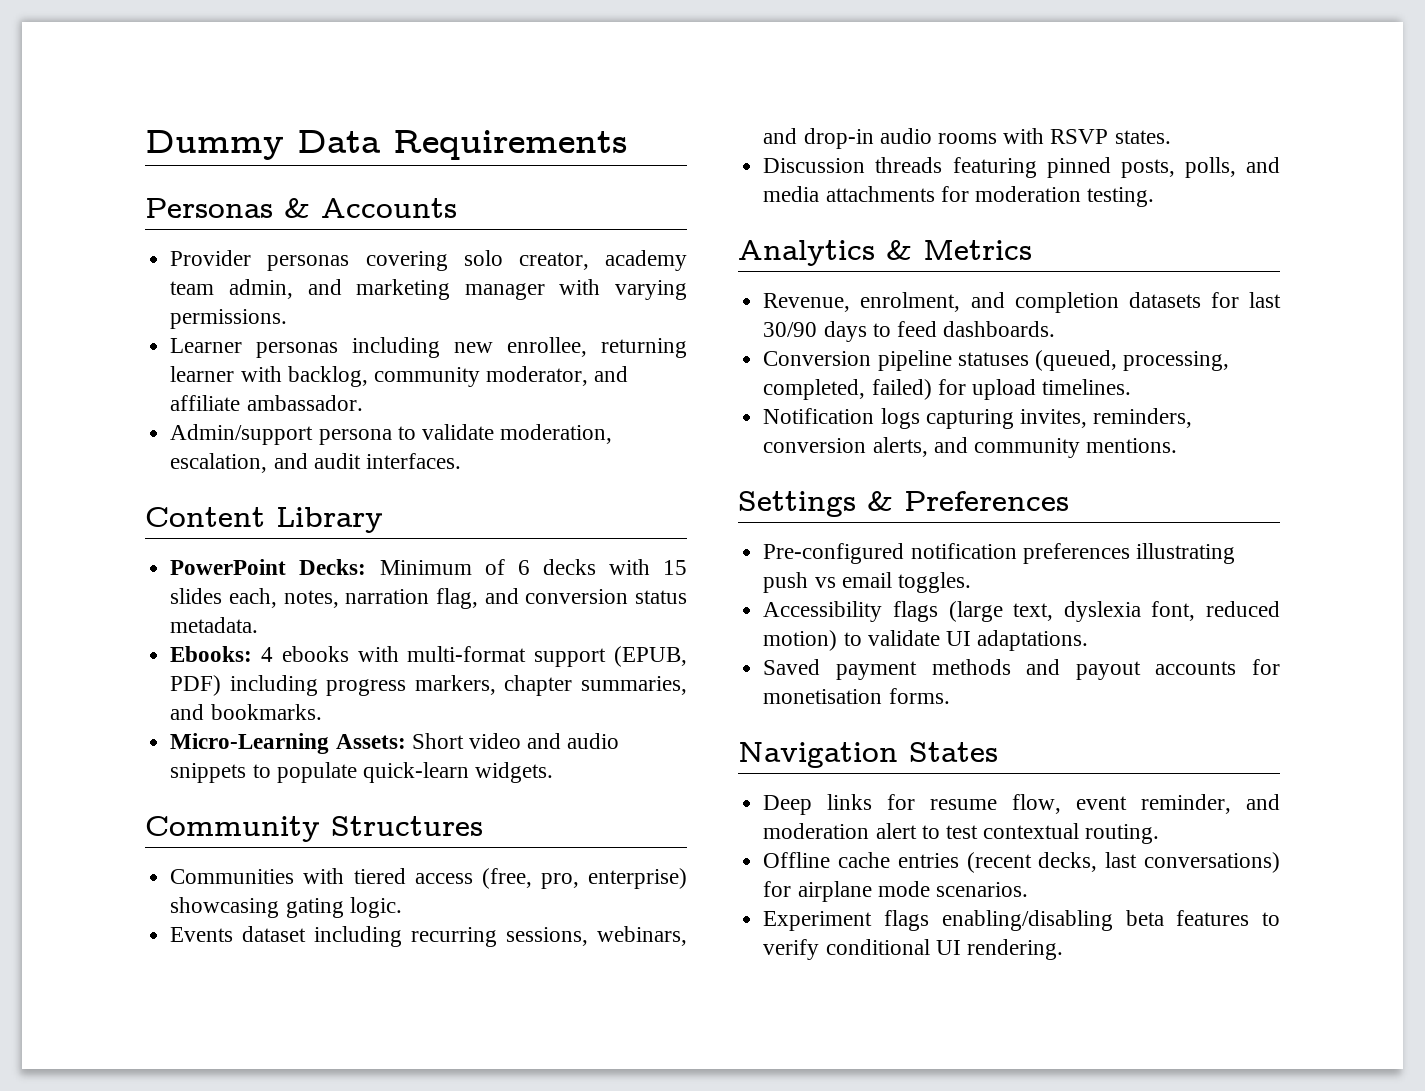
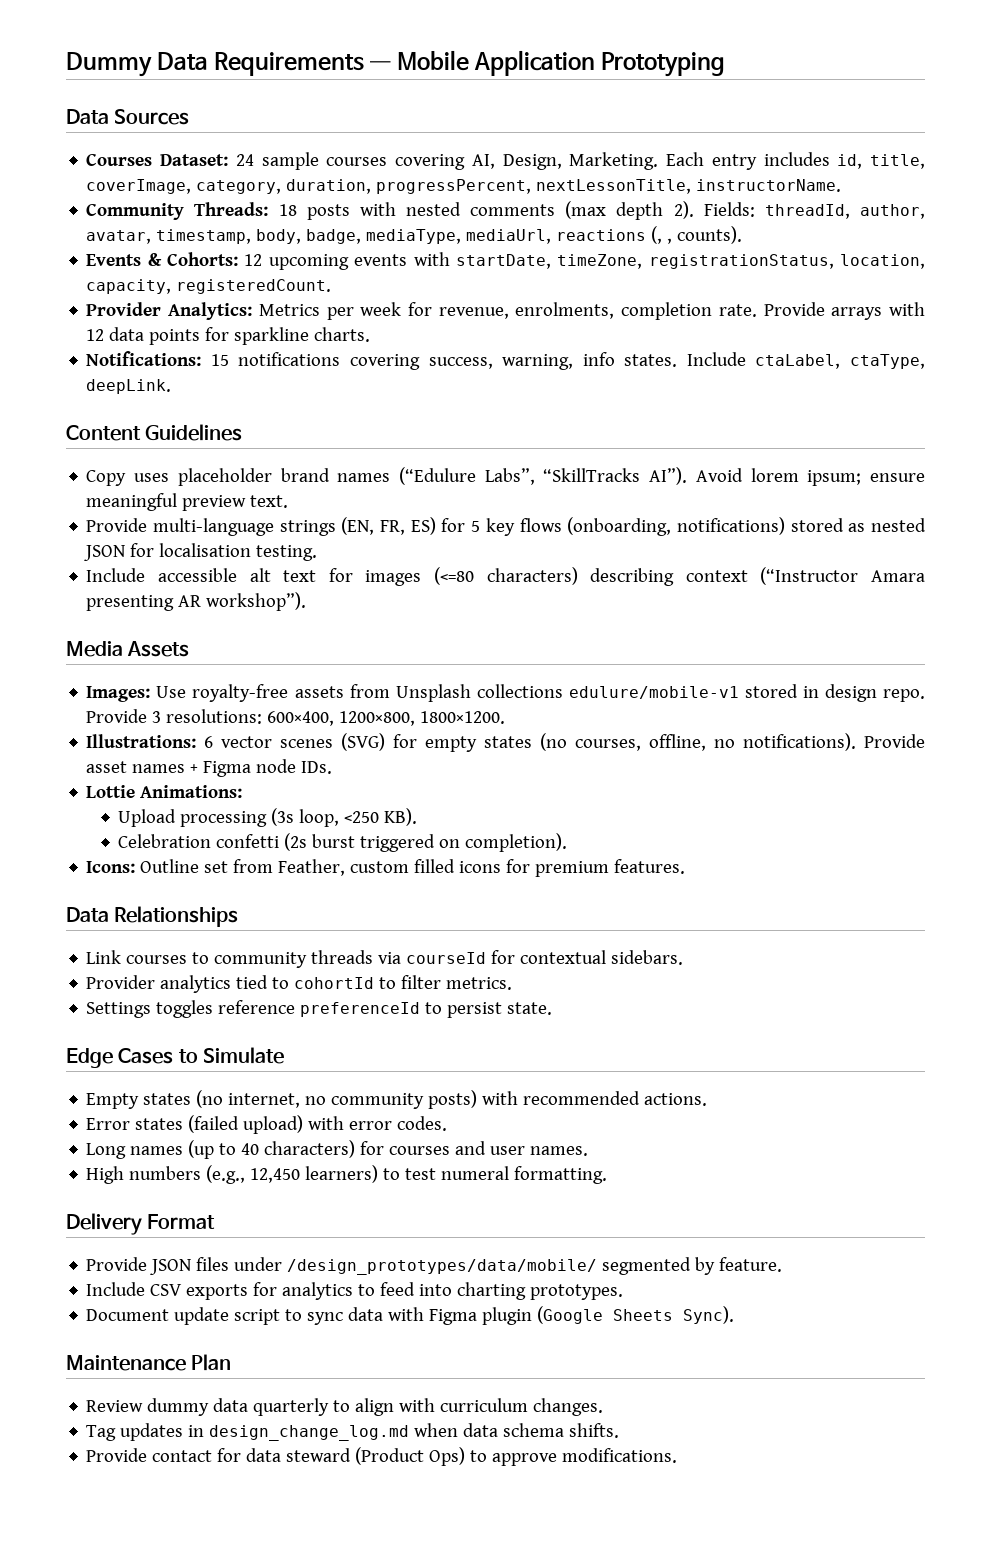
[145,198,457,218] [170,250,687,271] [170,279,687,300] [170,309,288,329] [170,337,687,358] [170,366,629,387] [170,395,363,411] [170,424,613,445] [170,453,461,473] [145,507,383,533] [170,559,688,575] [170,588,687,609] [170,617,259,633] [170,646,687,667] [170,675,687,696] [170,704,322,720] [170,733,620,754] [170,762,554,783] [145,816,483,842] [170,868,687,889] [170,897,402,918] [170,926,687,947] [763,128,1171,149] [763,157,1280,178] [763,186,1155,207] [738,240,1032,266] [763,292,1281,313] [763,321,1056,342] [763,350,1230,371] [763,379,1132,400] [763,408,1193,429] [763,437,1178,458] [738,491,1069,517] [763,543,1235,564] [763,572,971,593] [763,601,1280,622] [763,630,1089,651] [763,659,1280,680] [763,688,950,704] [738,742,998,768] [763,794,1280,815] [763,823,1160,844] [763,852,1280,873] [763,881,1028,902] [763,910,1280,931] [763,939,1063,960] // Personas & Accounts // Provider personas covering solo creator, academy team admin, and marketing manager with varying permissions. // Learner personas including new enrollee, returning learner with backlog, community moderator, and affiliate ambassador. // Admin/support persona to validate moderation, escalation, and audit interfaces. // Content Library // PowerPoint Decks: Minimum of 6 decks with 15 slides each, notes, narration flag, and conversion status metadata. // Ebooks: 4 ebooks with multi-format support (EPUB, PDF) including progress markers, chapter summaries, and bookmarks. // Micro-Learning Assets: Short video and audio snippets to populate quick-learn widgets. // Community Structures // Communities with tiered access (free, pro, enterprise) showcasing gating logic. // Events dataset including recurring sessions, webinars, and drop-in audio rooms with RSVP states. // Discussion threads featuring pinned posts, polls, and media attachments for moderation testing. // Analytics & Metrics // Revenue, enrolment, and completion datasets for last 30/90 days to feed dashboards. // Conversion pipeline statuses (queued, processing, completed, failed) for upload timelines. // Notification logs capturing invites, reminders, conversion alerts, and community mentions. // Settings & Preferences // Pre-configured notification preferences illustrating push vs email toggles. // Accessibility flags (large text, dyslexia font, reduced motion) to validate UI adaptations. // Saved payment methods and payout accounts for monetisation forms. // Navigation States // Deep links for resume flow, event reminder, and moderation alert to test contextual routing. // Offline cache entries (recent decks, last conversations) for airplane mode scenarios. // Experiment flags enabling/disabling beta features to verify conditional UI rendering. -> [370,50,726,77] [66,109,190,125] [86,152,925,170] [86,179,842,194] [86,201,926,220] [86,226,743,244] [86,252,925,270] [86,279,332,294] [86,302,925,320] [86,327,371,345] [86,351,925,370] [86,379,172,394] [66,424,243,441] [86,467,925,486] [86,493,289,511] [86,517,926,536] [84,543,318,561] [86,567,926,586] [86,592,307,611] [66,641,190,657] [86,684,925,702] [86,709,506,726] [86,733,926,752] [86,759,333,777] [86,785,243,798] [118,808,418,827] [118,833,568,852] [86,859,686,877] [66,906,239,927] [86,950,684,968] [86,975,513,993] [86,1000,553,1018] [66,1047,285,1068] [86,1090,708,1109] [86,1115,448,1134] [86,1140,589,1159] [86,1165,608,1184] [66,1213,216,1235] [86,1257,783,1275] [86,1282,624,1300] [86,1306,735,1325] [66,1354,232,1371] [86,1398,604,1416] [86,1423,620,1441] [86,1447,678,1466] — Mobile Application Prototyping // Data Sources // Courses Dataset: 24 sample courses covering AI, Design, Marketing. Each entry includes id, title, coverImage, category, duration, progressPercent, nextLessonTitle, instructorName. // Community Threads: 18 posts with nested comments (max depth 2). Fields: threadId, author, avatar, timestamp, body, badge, mediaType, mediaUrl, reactions (, , counts). // Events & Cohorts: 12 upcoming events with startDate, timeZone, registrationStatus, location, capacity, registeredCount. // Provider Analytics: Metrics per week for revenue, enrolments, completion rate. Provide arrays with 12 data points for sparkline charts. // Notifications: 15 notifications covering success, warning, info states. Include ctaLabel, ctaType, deepLink. // Content Guidelines // Copy uses placeholder brand names (“Edulure Labs”, “SkillTracks AI”). Avoid lorem ipsum; ensure meaningful preview text. // Provide multi-language strings (EN, FR, ES) for 5 key flows (onboarding, notifications) stored as nested JSON for localisation testing. // Include accessible alt text for images (<=80 characters) describing context (“Instructor Amara presenting AR workshop”). // Media Assets // Images: Use royalty-free assets from Unsplash collections edulure/mobile-v1 stored in design repo. Provide 3 resolutions: 600×400, 1200×800, 1800×1200. // Illustrations: 6 vector scenes (SVG) for empty states (no courses, offline, no notifications). Provide asset names + Figma node IDs. // Lottie Animations: // Upload processing (3s loop, <250 KB). // Celebration confetti (2s burst triggered on completion). // Icons: Outline set from Feather, custom filled icons for premium features. // Data Relationships // Link courses to community threads via courseId for contextual sidebars. // Provider analytics tied to cohortId to filter metrics. // Settings toggles reference preferenceId to persist state. // Edge Cases to Simulate // Empty states (no internet, no community posts) with recommended actions. // Error states (failed upload) with error codes. // Long names (up to 40 characters) for courses and user names. // High numbers (e.g., 12,450 learners) to test numeral formatting. // Delivery Format // Provide JSON files under /design_prototypes/data/mobile/ segmented by feature. // Include CSV exports for analytics to feed into charting prototypes. // Document update script to sync data with Figma plugin (Google Sheets Sync). // Maintenance Plan // Review dummy data quarterly to align with curriculum changes. // Tag updates in design_change_log.md when data schema shifts. // Provide contact for data steward (Product Ops) to approve modifications.

